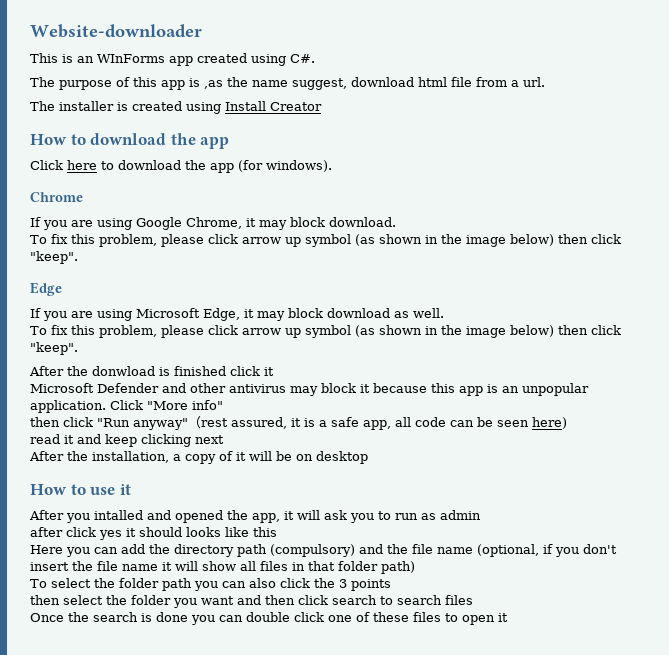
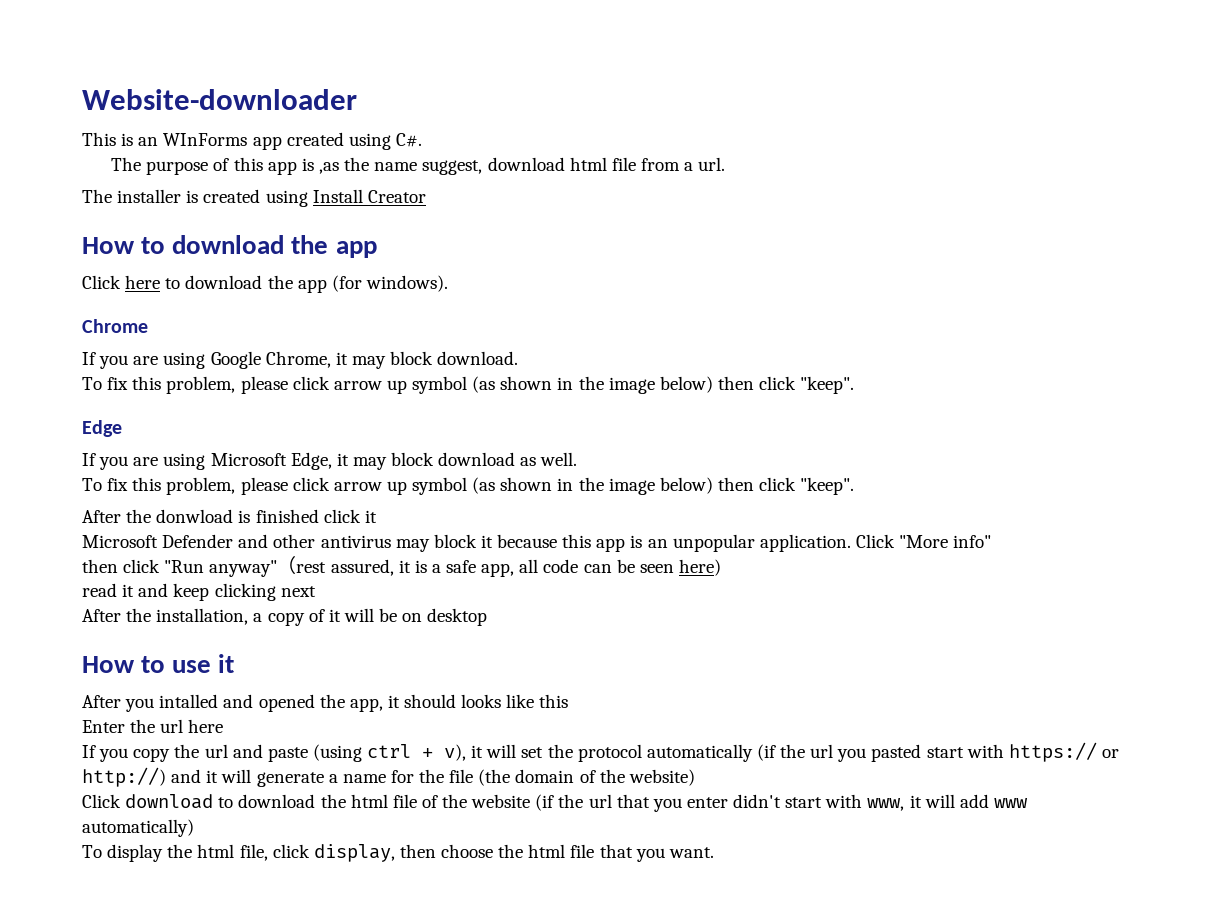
[297,510,481,523] [30,527,277,540] [30,544,617,557] [30,561,415,574] [30,578,391,591] [30,595,473,608] [30,612,508,625] will ask you to run as admin // after click yes it should looks like this // Here you can add the directory path (compulsory) and the file name (optional, if you don't insert the file name it will show all files in that folder path) // To select the folder path you can also click the 3 points // then select the folder you want and then click search to search files // Once the search is done you can double click one of these files to open it -> [404,694,569,708] [82,719,224,733] [82,742,1119,762] [82,767,695,787] [82,794,1028,812] [82,819,194,837] [82,844,714,862] should looks like this // Enter the url here // If you copy the url and paste (using ctrl + v), it will set the protocol automatically (if the url you pasted start with https:// or http://) and it will generate a name for the file (the domain of the website) // Click download to download the html file of the website (if the url that you enter didn't start with www, it will add www automatically) // To display the html file, click display, then choose the html file that you want.

